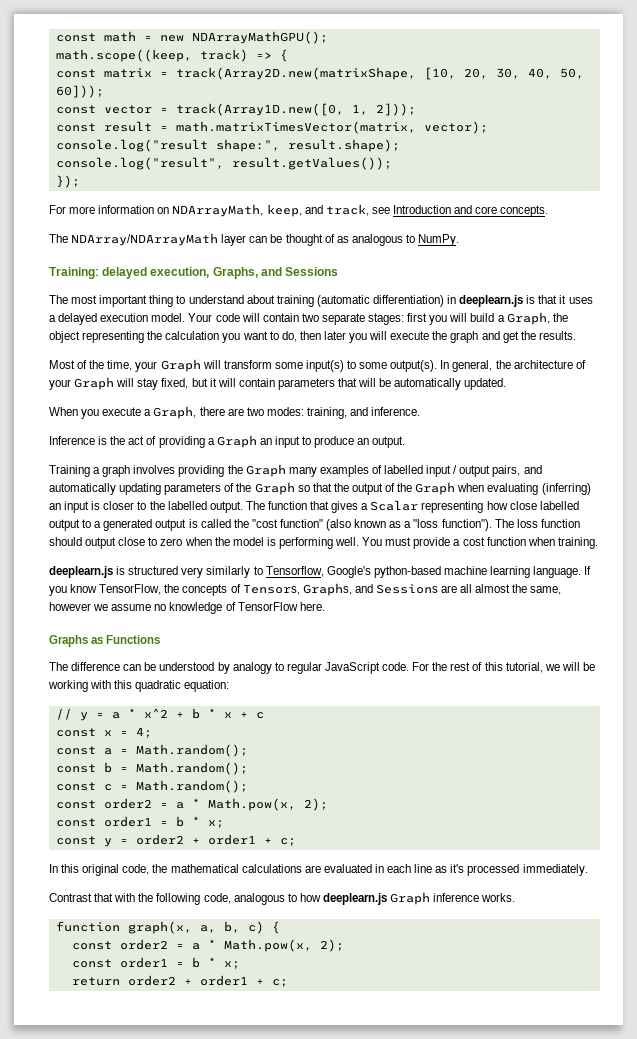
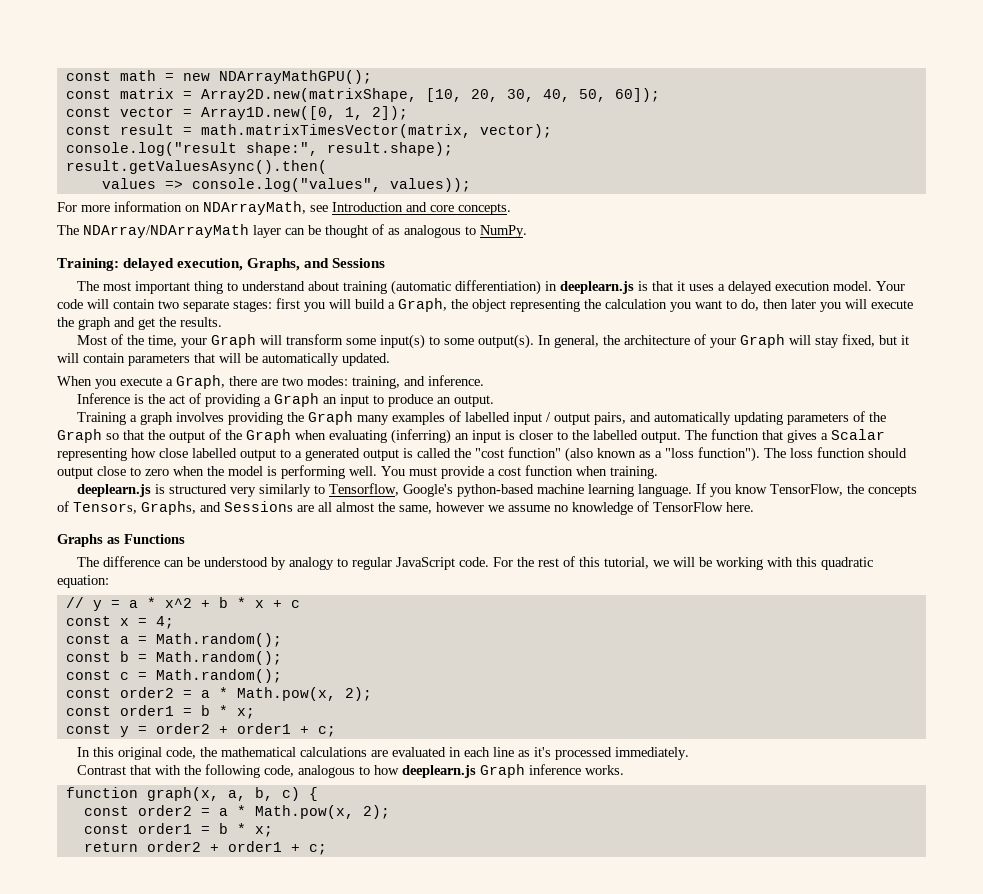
[55,49,288,62] // math.scope((keep, track) => { -> (372, 77) none
[175,67,416,80] track(Array2D.new(matrixShape, -> [200,88,417,102] Array2D.new(matrixShape,
[55,85,104,98] 60])); -> [614,88,660,102] 60]);
[175,103,416,116] track(Array1D.new([0, 1, 2])); -> [200,106,408,120] Array1D.new([0, 1, 2]);
[55,157,392,170] [55,175,80,188] console.log("result", result.getValues()); // }); -> [65,160,327,174] [101,178,471,192] result.getValuesAsync().then( // values => console.log("values", values));
[266,204,369,217] keep, and track, -> (306, 208) none

